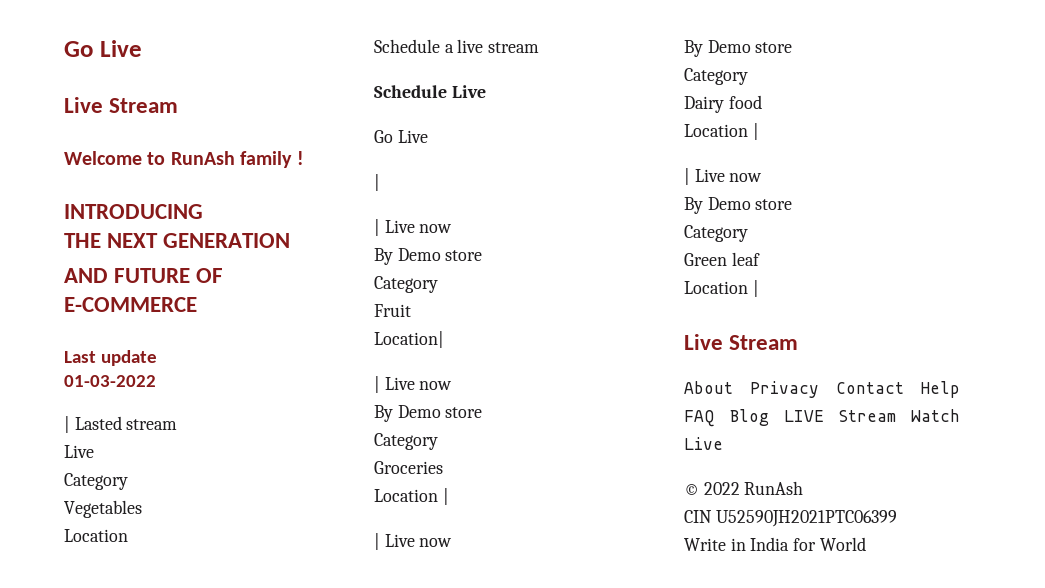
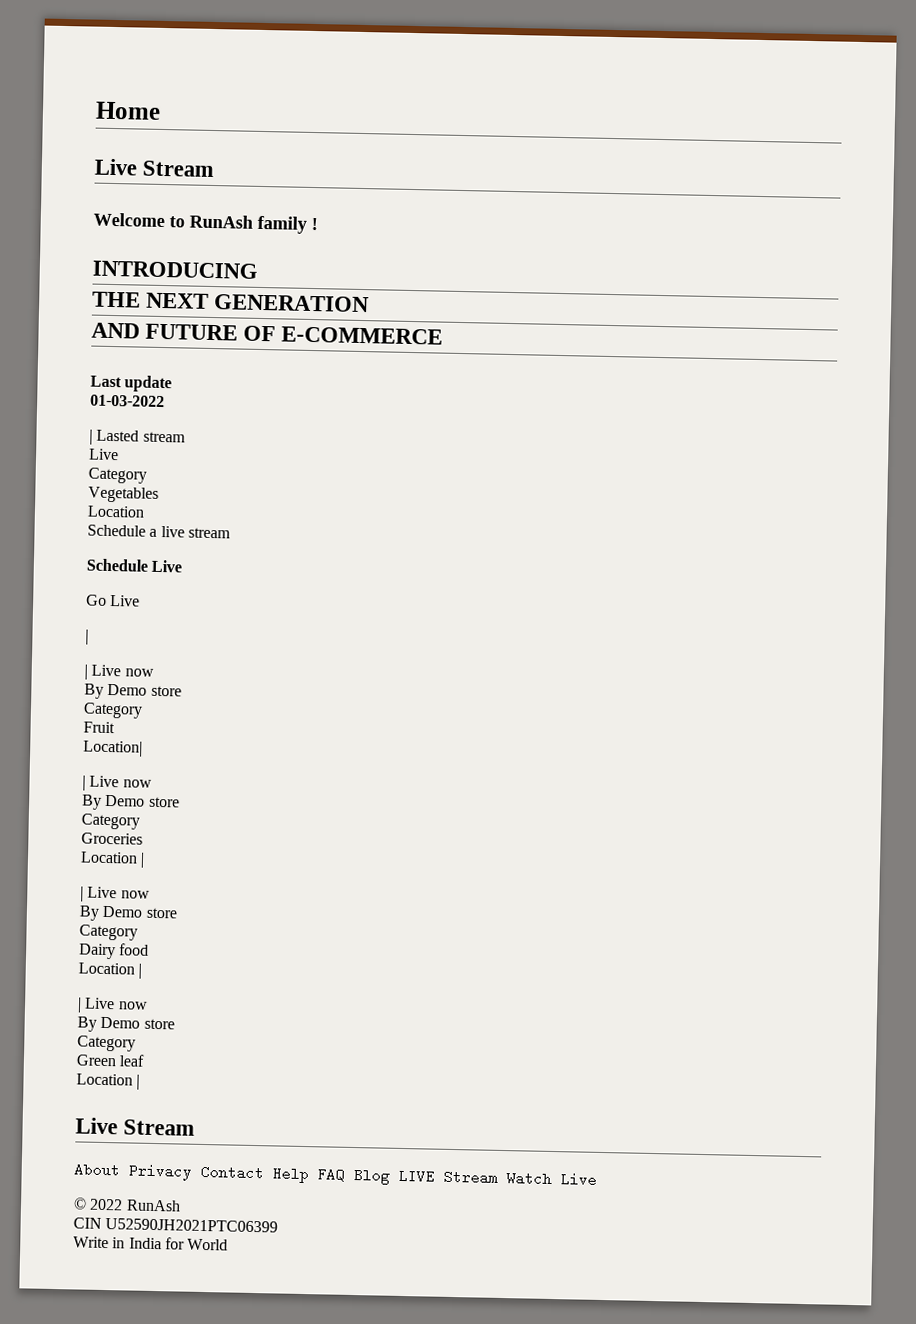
[64,40,142,57] Go Live -> [95,101,161,120] Home

